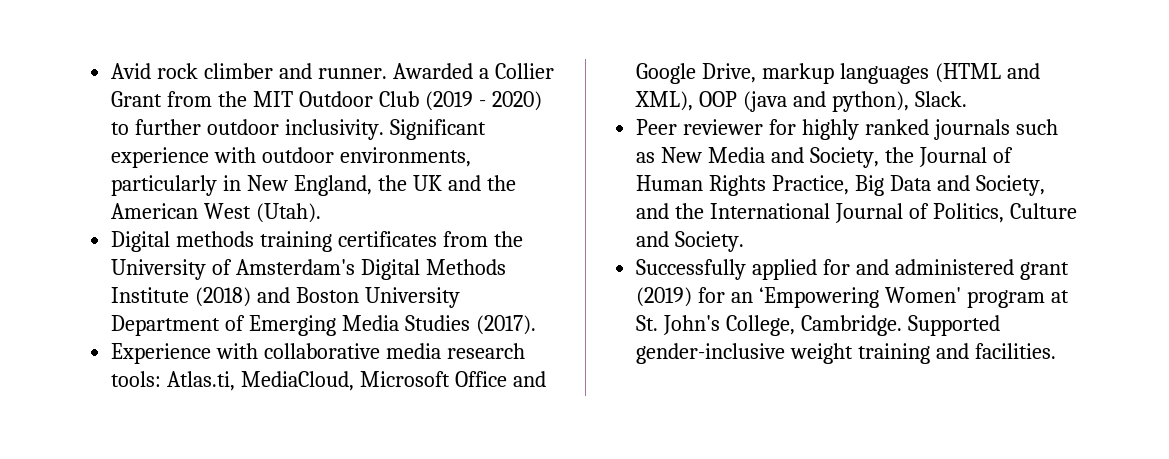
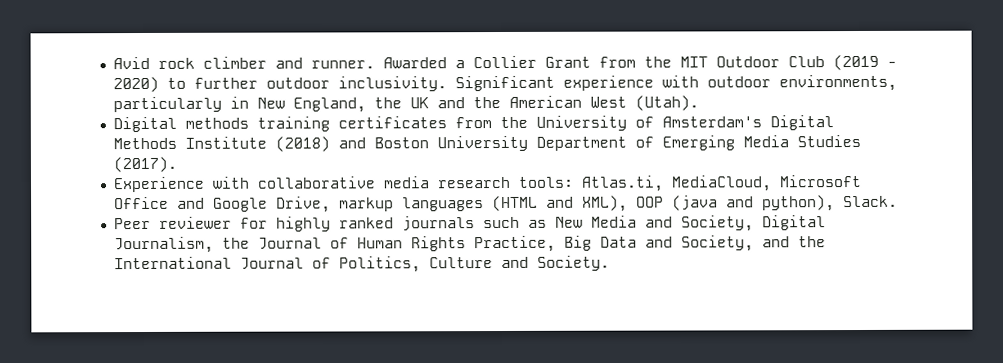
(879, 157) none -> [761,215,826,231] [113,236,214,254] Digital Journalism,
[636,259,1069,280] [636,287,1069,308] [636,315,1000,336] [636,343,1056,364] // Successfully applied for and administered grant (2019) for an ‘Empowering Women' program at St. John's College, Cambridge. Supported gender-inclusive weight training and facilities. -> (610, 263) none

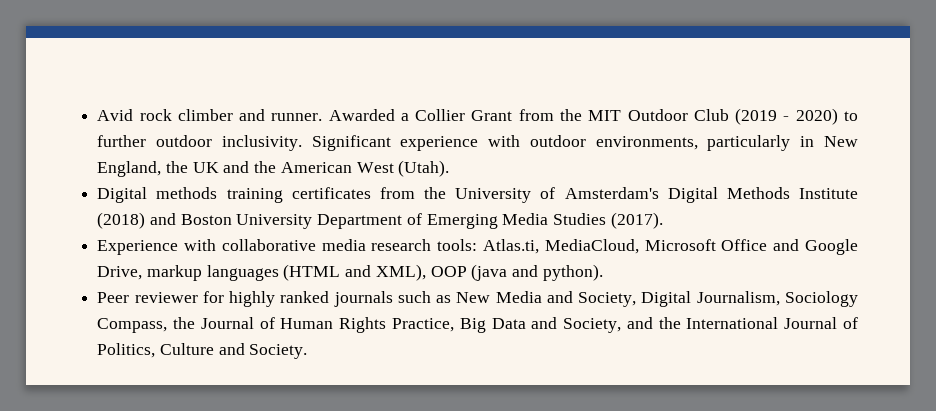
[761,195,898,212] python), Slack. -> [542,264,603,281] python).
(214, 245) none -> [785,291,858,307] [97,318,168,333] Sociology Compass,

